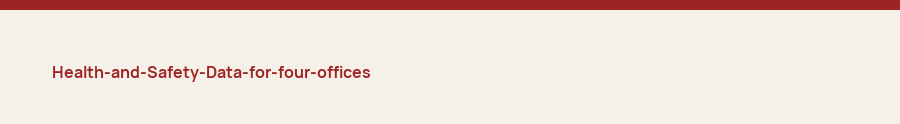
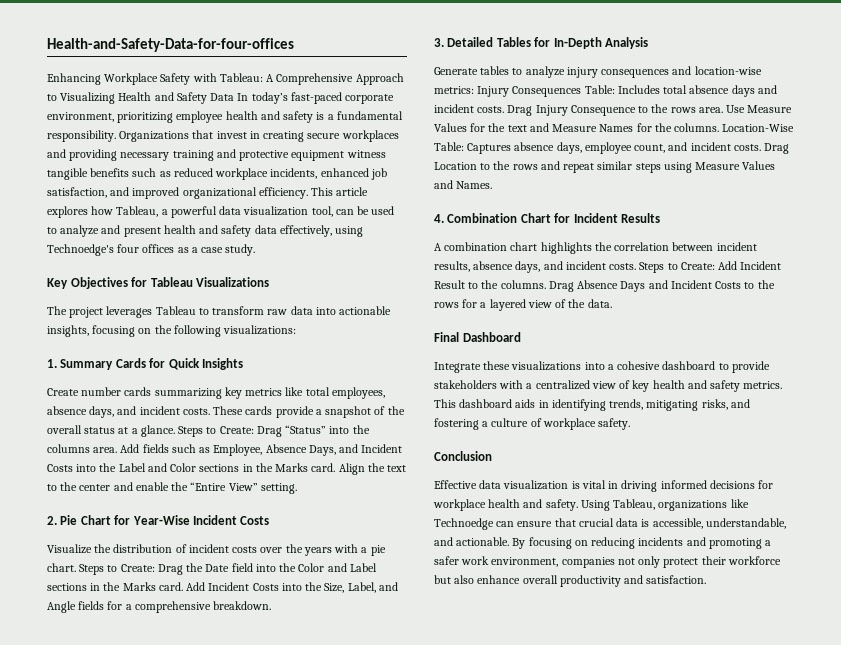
(371, 74) none -> [47,73,404,85] [47,92,395,104] [47,111,403,123] [47,130,399,142] [47,149,386,161] [47,168,387,180] [47,187,369,199] [47,206,395,218] [47,225,364,237] [47,244,256,256] [47,277,270,289] [47,306,392,318] [47,325,297,337] [47,358,243,370] [47,387,385,399] [47,406,405,418] [47,425,370,437] [47,444,403,456] [47,463,407,475] [47,482,297,494] [47,515,270,525] [47,544,386,556] [47,563,377,575] [47,582,398,593] [47,601,272,613] [434,37,648,49] [434,66,762,78] [434,85,777,97] [434,104,793,116] [434,123,795,132] [434,142,790,154] [434,161,776,173] [434,180,493,189] [434,213,660,223] [434,242,757,254] [434,261,782,273] [434,280,775,292] [434,299,612,311] [434,332,521,342] [434,361,770,373] [434,380,783,392] [434,399,750,411] [434,418,631,430] [434,451,492,461] [434,480,774,492] [433,499,749,511] [434,518,786,530] [434,537,772,549] [434,556,781,568] [434,575,707,587] // Enhancing Workplace Safety with Tableau: A Comprehensive Approach to Visualizing Health and Safety Data In today’s fast-paced corporate environment, prioritizing employee health and safety is a fundamental responsibility. Organizations that invest in creating secure workplaces and providing necessary training and protective equipment witness tangible benefits such as reduced workplace incidents, enhanced job satisfaction, and improved organizational efficiency. This article explores how Tableau, a powerful data visualization tool, can be used to analyze and present health and safety data effectively, using Technoedge's four offices as a case study. // Key Objectives for Tableau Visualizations // The project leverages Tableau to transform raw data into actionable insights, focusing on the following visualizations: // 1. Summary Cards for Quick Insights // Create number cards summarizing key metrics like total employees, absence days, and incident costs. These cards provide a snapshot of the overall status at a glance. Steps to Create: Drag “Status” into the columns area. Add fields such as Employee, Absence Days, and Incident Costs into the Label and Color sections in the Marks card. Align the text to the center and enable the “Entire View” setting. // 2. Pie Chart for Year-Wise Incident Costs // Visualize the distribution of incident costs over the years with a pie chart. Steps to Create: Drag the Date field into the Color and Label sections in the Marks card. Add Incident Costs into the Size, Label, and Angle fields for a comprehensive breakdown. // 3. Detailed Tables for In-Depth Analysis // Generate tables to analyze injury consequences and location-wise metrics: Injury Consequences Table: Includes total absence days and incident costs. Drag Injury Consequence to the rows area. Use Measure Values for the text and Measure Names for the columns. Location-Wise Table: Captures absence days, employee count, and incident costs. Drag Location to the rows and repeat similar steps using Measure Values and Names. // 4. Combination Chart for Incident Results // A combination chart highlights the correlation between incident results, absence days, and incident costs. Steps to Create: Add Incident Result to the columns. Drag Absence Days and Incident Costs to the rows for a layered view of the data. // Final Dashboard // Integrate these visualizations into a cohesive dashboard to provide stakeholders with a centralized view of key health and safety metrics. This dashboard aids in identifying trends, mitigating risks, and fostering a culture of workplace safety. // Conclusion // Effective data visualization is vital in driving informed decisions for workplace health and safety. Using Tableau, organizations like Technoedge can ensure that crucial data is accessible, understandable, and actionable. By focusing on reducing incidents and promoting a safer work environment, companies not only protect their workforce but also enhance overall productivity and satisfaction.

